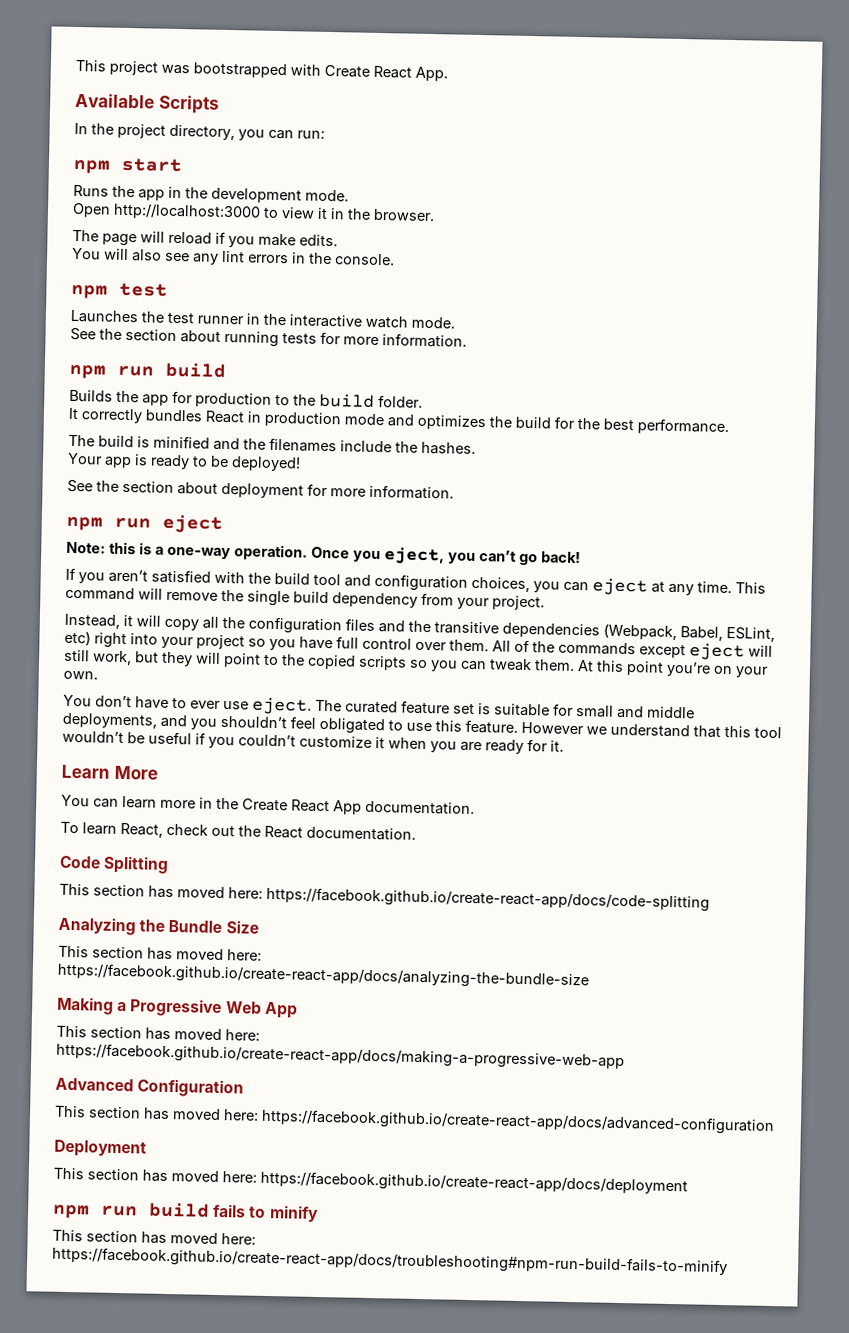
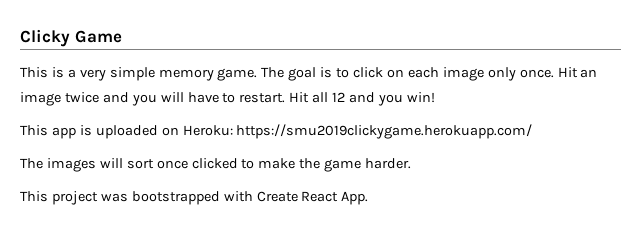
(75, 65) none -> [20,29,122,47] [20,67,598,81] [20,92,435,106] [20,124,533,139] [20,158,412,172] Clicky Game // This is a very simple memory game. The goal is to click on each image only once. Hit an image twice and you will have to restart. Hit all 12 and you win! // This app is uploaded on Heroku: https://smu2019clickygame.herokuapp.com/ // The images will sort once clicked to make the game harder. //
[75,92,220,114] [74,122,325,141] [73,157,183,174] [73,184,349,204] [72,202,435,222] [72,229,338,248] [72,247,395,266] [71,282,168,299] [70,309,455,329] [70,327,467,348] [69,362,226,379] [69,389,423,408] [68,407,729,436] [68,434,476,455] [67,452,301,472] [67,479,454,500] [66,514,223,533] [66,541,581,566] [65,567,766,596] [65,586,545,611] [64,613,775,642] [64,630,773,661] [64,649,769,678] [63,670,98,680] [63,694,695,719] [62,712,782,739] [62,730,564,754] [61,764,158,780] [61,794,475,816] [60,821,416,841] [59,855,170,874] [59,883,710,912] [58,916,259,936] [58,945,262,961] [57,962,589,990] [57,996,298,1019] [56,1025,260,1041] [56,1042,625,1071] [55,1077,245,1098] [54,1105,775,1136] [54,1139,147,1158] [53,1167,688,1196] [52,1202,319,1222] [52,1229,256,1245] [52,1246,728,1277] // Available Scripts // In the project directory, you can run: // npm start // Runs the app in the development mode. // Open http://localhost:3000 to view it in the browser. // The page will reload if you make edits. // You will also see any lint errors in the console. // npm test // Launches the test runner in the interactive watch mode. // See the section about running tests for more information. // npm run build // Builds the app for production to the build folder. // It correctly bundles React in production mode and optimizes the build for the best performance. // The build is minified and the filenames include the hashes. // Your app is ready to be deployed! // See the section about deployment for more information. // npm run eject // Note: this is a one-way operation. Once you eject, you can’t go back! // If you aren’t satisfied with the build tool and configuration choices, you can eject at any time. This command will remove the single build dependency from your project. // Instead, it will copy all the configuration files and the transitive dependencies (Webpack, Babel, ESLint, etc) right into your project so you have full control over them. All of the commands except eject will still work, but they will point to the copied scripts so you can tweak them. At this point you’re on your own. // You don’t have to ever use eject. The curated feature set is suitable for small and middle deployments, and you shouldn’t feel obligated to use this feature. However we understand that this tool wouldn’t be useful if you couldn’t customize it when you are ready for it. // Learn More // You can learn more in the Create React App documentation. // To learn React, check out the React documentation. // Code Splitting // This section has moved here: https://facebook.github.io/create-react-app/docs/code-splitting // Analyzing the Bundle Size // This section has moved here: https://facebook.github.io/create-react-app/docs/analyzing-the-bundle-size // Making a Progressive Web App // This section has moved here: https://facebook.github.io/create-react-app/docs/making-a-progressive-web-app // Advanced Configuration // This section has moved here: https://facebook.github.io/create-react-app/docs/advanced-configuration // Deployment // This section has moved here: https://facebook.github.io/create-react-app/docs/deployment // npm run build fails to minify // This section has moved here: https://facebook.github.io/create-react-app/docs/troubleshooting#npm-run-build-fails-to-minify -> (369, 198) none

